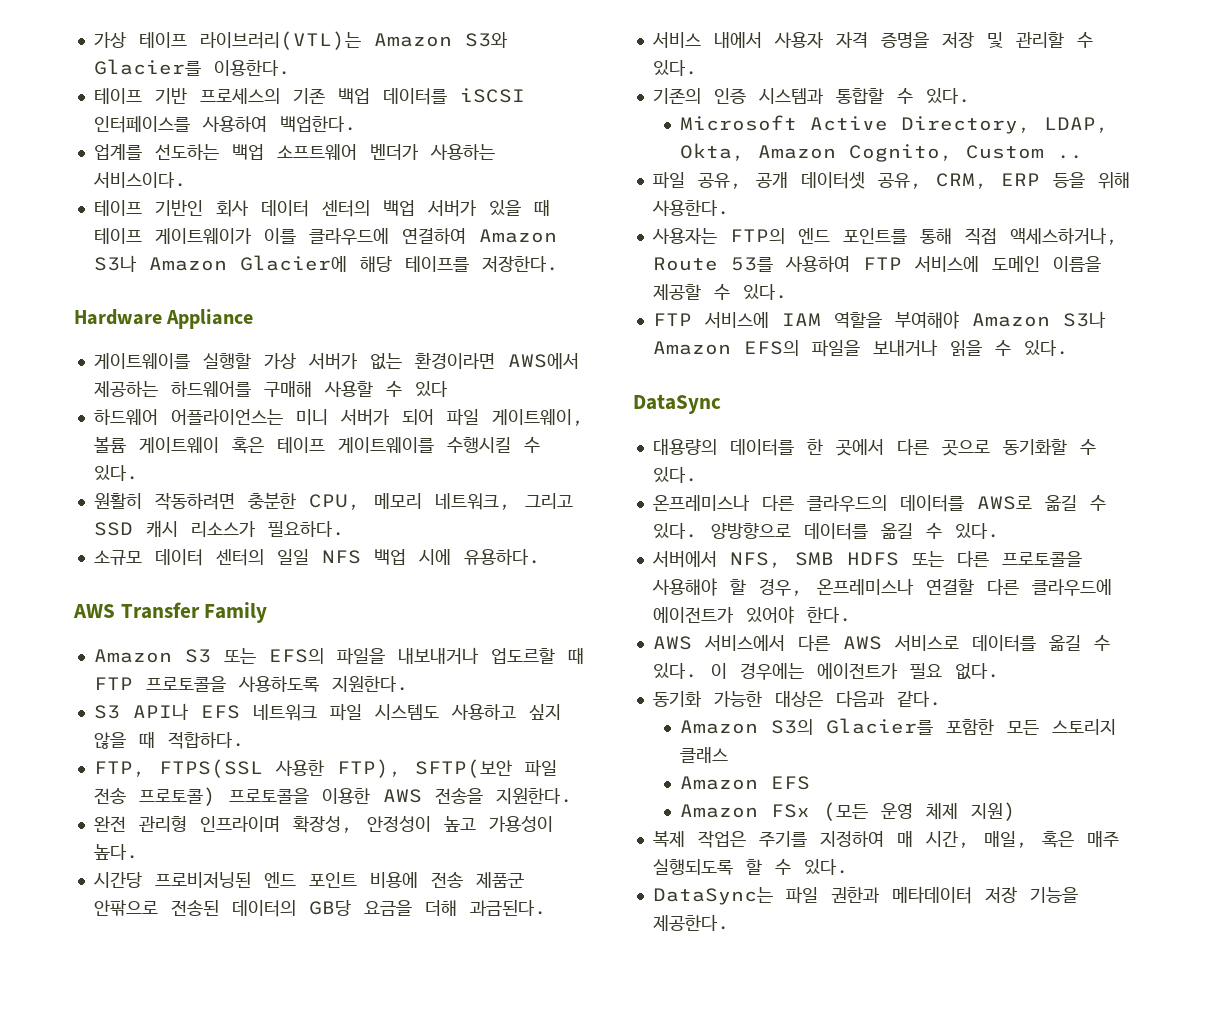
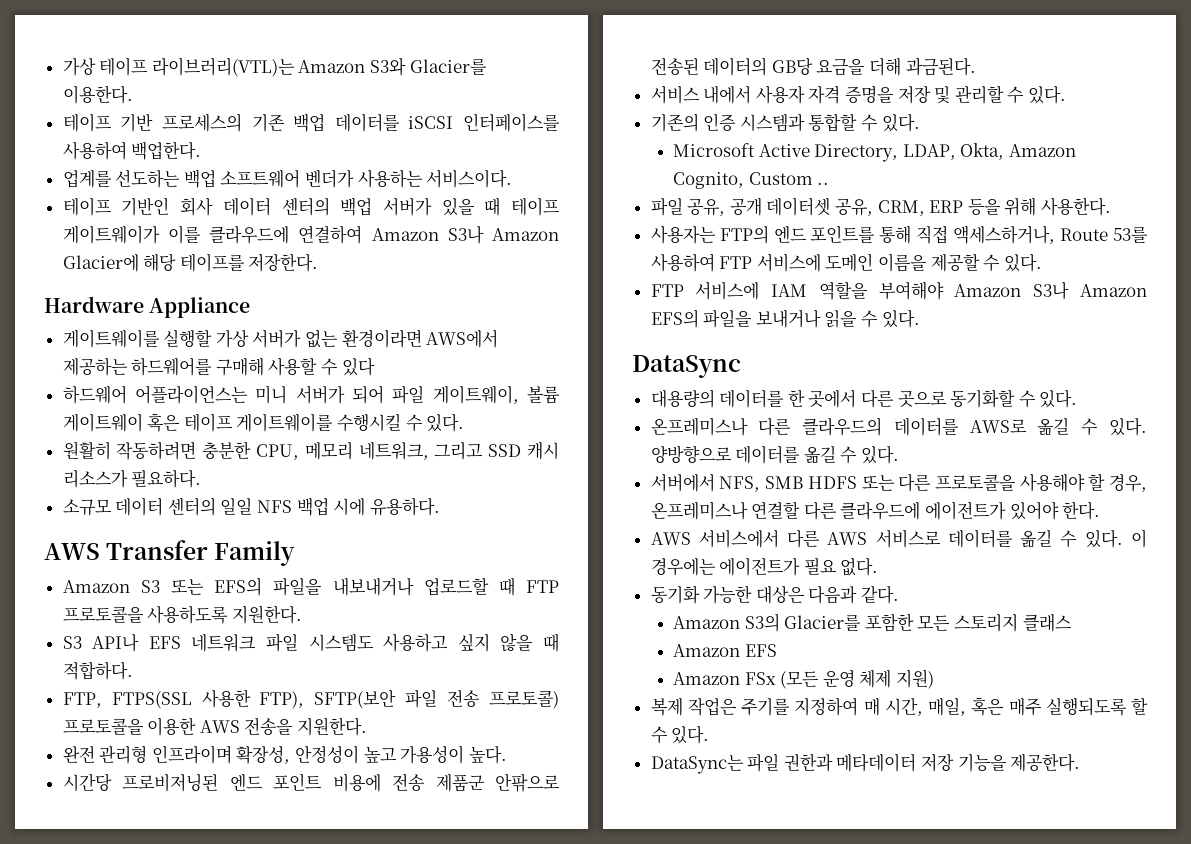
[490,648,555,664] 업도르할 -> [423,578,489,596] 업로드할

